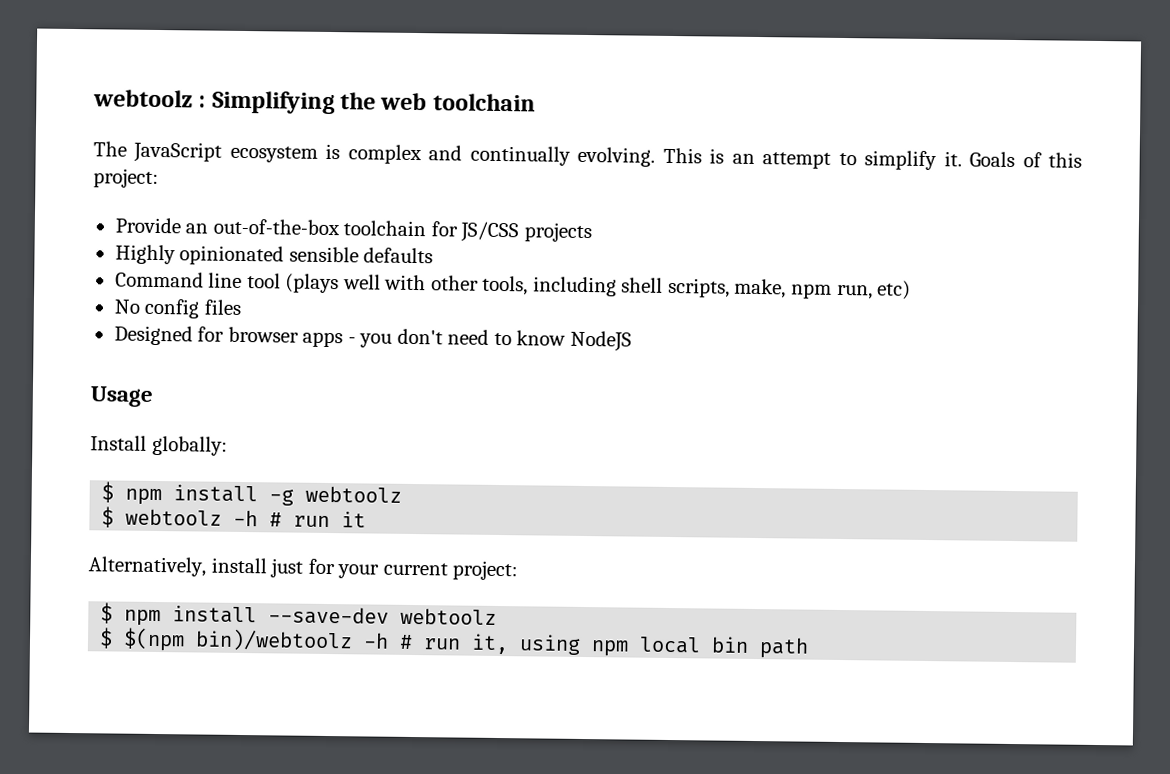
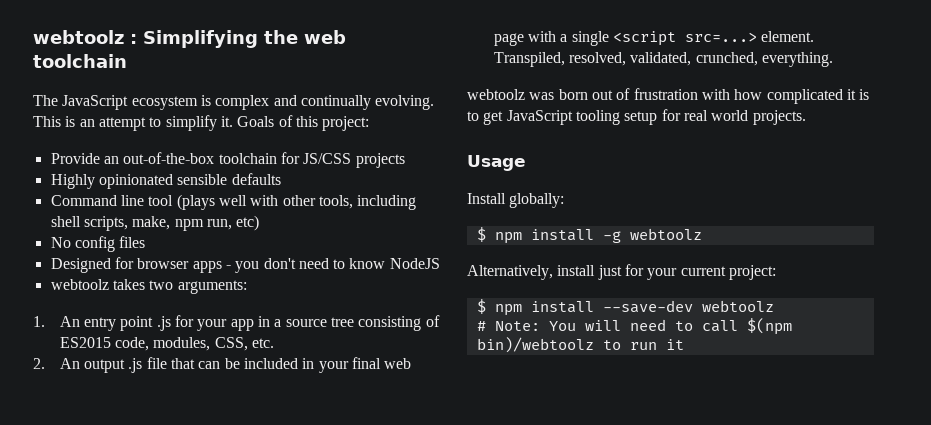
(632, 341) none -> [50,279,247,294] [33,315,440,331] [59,337,275,351] [33,357,412,373] [493,31,815,46] [493,52,834,67] [467,88,870,104] [467,109,806,125] // webtoolz takes two arguments: // 1. An entry point .js for your app in a source tree consisting of ES2015 code, modules, CSS, etc. // 2. An output .js file that can be included in your final web page with a single <script src=...> element. Transpiled, resolved, validated, crunched, everything. // webtoolz was born out of frustration with how complicated it is to get JavaScript tooling setup for real world projects.
[101,506,367,528] // $ webtoolz -h # run it -> (702, 234) none
[99,627,810,659] $ $(npm bin)/webtoolz -h # run it, using npm local bin path -> [476,318,792,335] [476,337,684,353] # Note: You will need to call $(npm bin)/webtoolz to run it

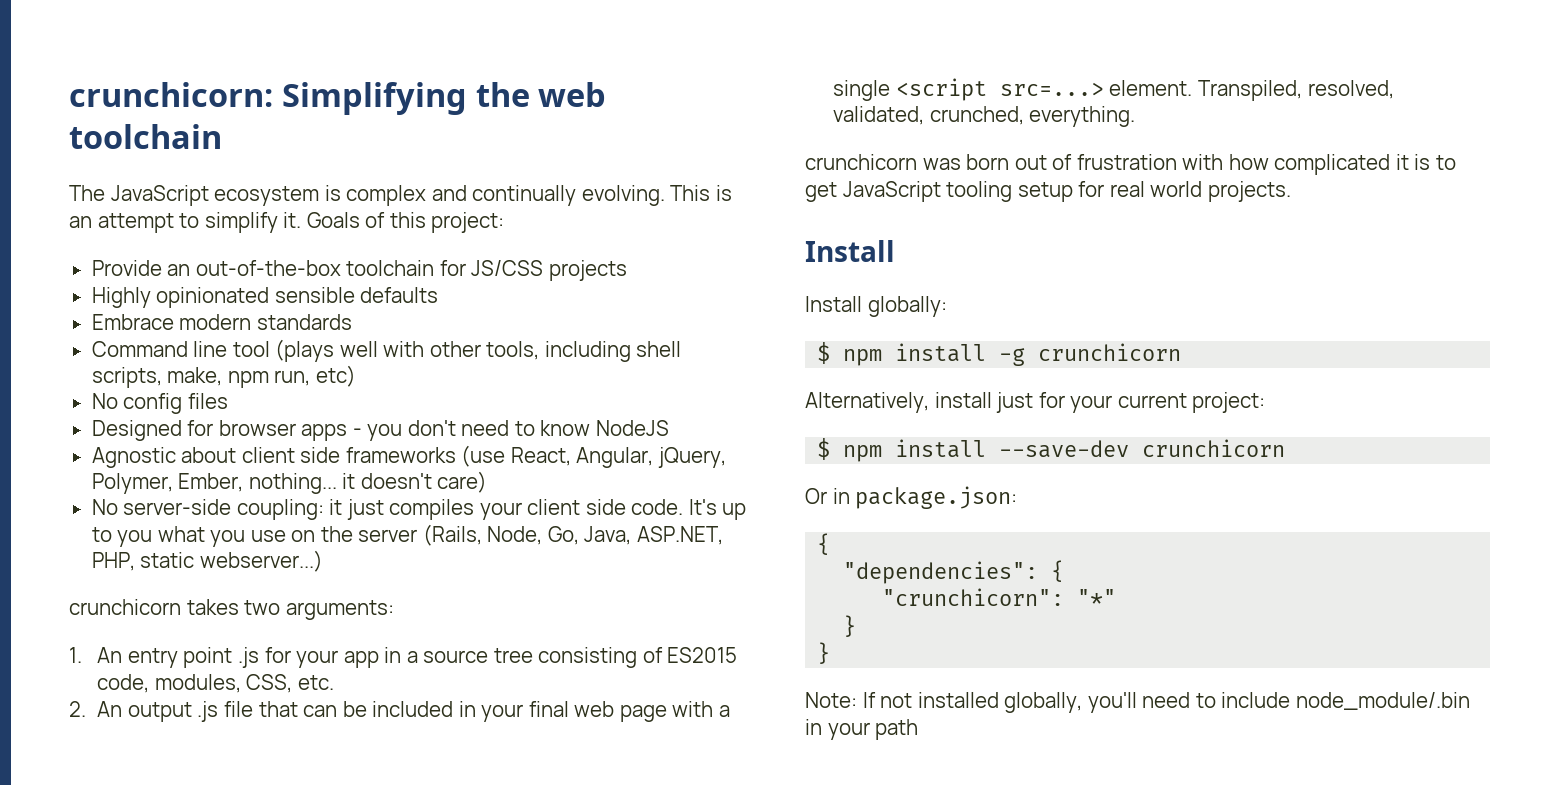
[33,30,137,44] webtoolz : -> [69,82,273,107] crunchicorn:
(281, 179) none -> [91,314,352,330] // Embrace modern standards
[50,279,109,290] webtoolz -> [91,445,726,468] [91,471,488,494] [91,499,747,520] [91,524,723,547] [91,550,323,572] [69,599,181,615] Agnostic about client side frameworks (use React, Angular, jQuery, Polymer, Ember, nothing... it doesn't care) // No server-side coupling: it just compiles your client side code. It's up to you what you use on the server (Rails, Node, Go, Java, ASP.NET, PHP, static webserver...) // crunchicorn
[467,89,525,100] webtoolz -> [805,154,917,170] crunchicorn
[467,155,526,171] Usage -> [805,240,895,262] Install
[629,228,702,240] webtoolz -> [1038,343,1182,361] crunchicorn
[701,300,774,312] [476,318,792,335] [476,337,684,353] webtoolz // # Note: You will need to call $(npm bin)/webtoolz to run it -> [1142,439,1286,457] [805,486,1018,509] [817,533,831,555] [843,560,1065,584] [882,588,1117,606] [843,615,857,637] [817,642,831,664] [805,692,1470,713] [805,719,919,740] crunchicorn // Or in package.json: // { // "dependencies": { // "crunchicorn": "*" // } // } // Note: If not installed globally, you'll need to include node_module/.bin in your path

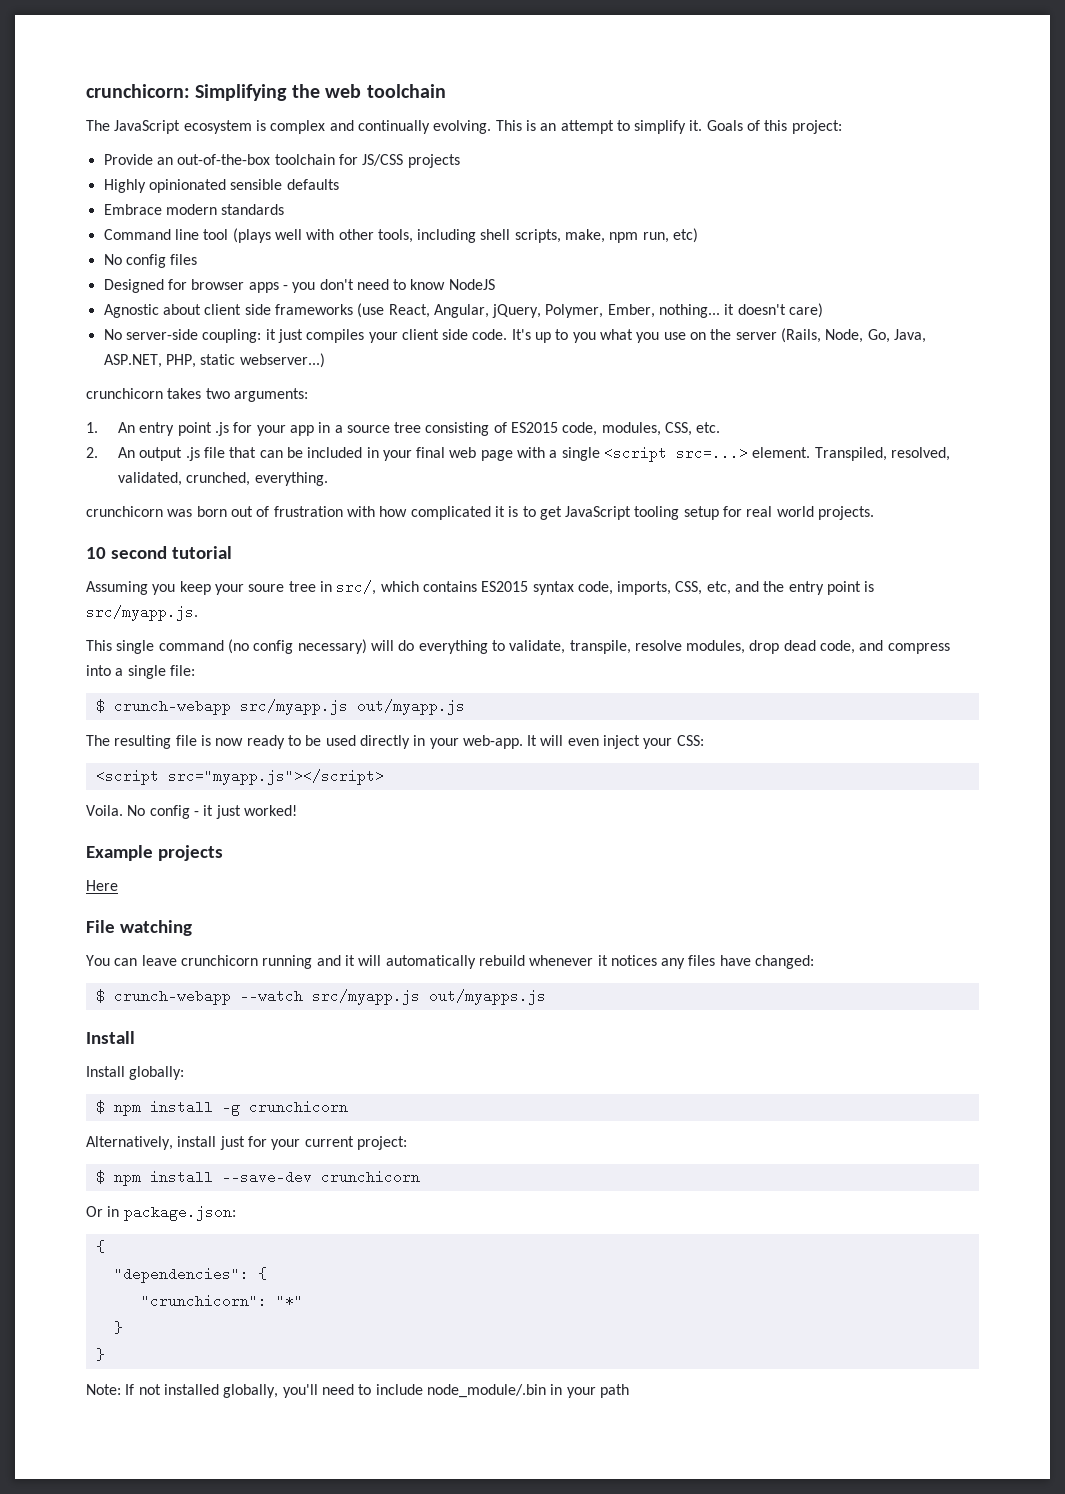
(1291, 191) none -> [86,546,232,559] [86,580,875,595] [86,605,198,621] [86,639,950,654] [86,665,195,679] [95,699,465,715] [86,735,704,749] [95,769,384,785] [86,805,297,819] [86,845,223,861] [86,880,118,891] [86,920,192,936] [86,955,815,969] [95,989,546,1005] // 10 second tutorial // Assuming you keep your soure tree in src/, which contains ES2015 syntax code, imports, CSS, etc, and the entry point is src/myapp.js. // This single command (no config necessary) will do everything to validate, transpile, resolve modules, drop dead code, and compress into a single file: // $ crunch-webapp src/myapp.js out/myapp.js // The resulting file is now ready to be used directly in your web-app. It will even inject your CSS: // <script src="myapp.js"></script> // Voila. No config - it just worked! // Example projects // Here // File watching // You can leave crunchicorn running and it will automatically rebuild whenever it notices any files have changed: // $ crunch-webapp --watch src/myapp.js out/myapps.js

